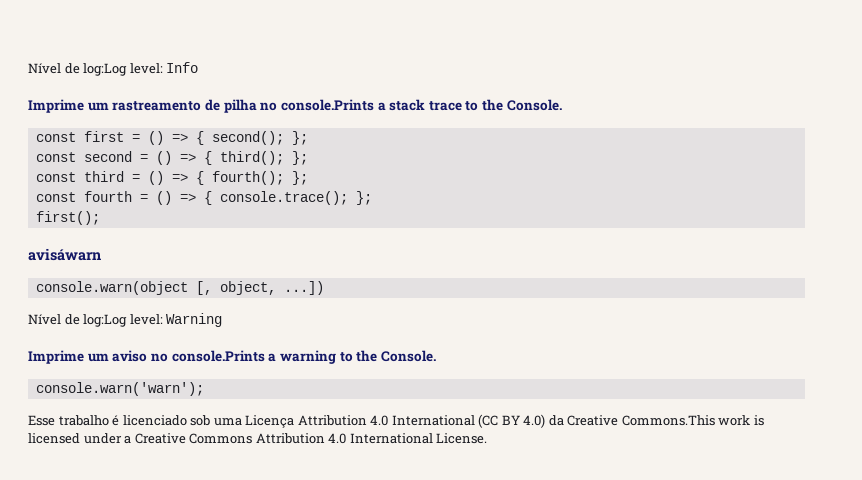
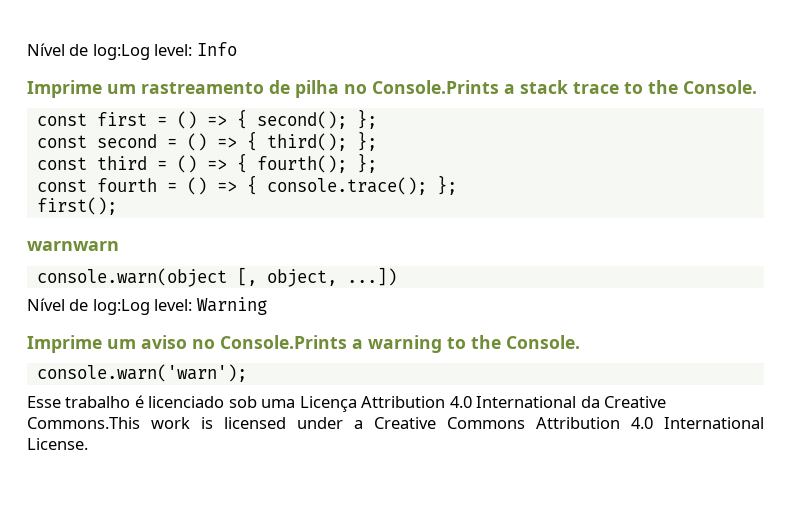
[280,99,374,111] console.Prints -> [372,80,499,94] Console.Prints
[28,248,101,261] avisáwarn -> [27,241,119,251] warnwarn
[171,350,265,362] console.Prints -> [220,335,347,349] Console.Prints
[478,414,546,428] (CC BY 4.0) -> (577, 402) none

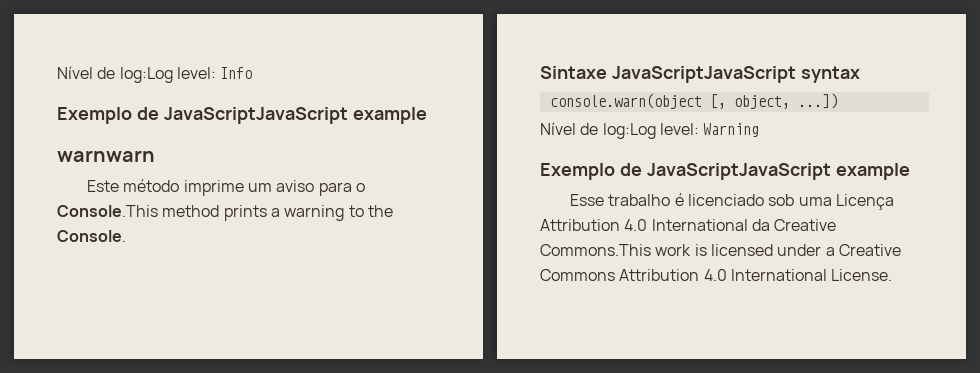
[27,80,757,98] [36,109,377,129] [36,131,377,151] [36,153,377,173] [36,175,457,195] [36,197,117,215] [27,241,119,251] Imprime um rastreamento de pilha no Console.Prints a stack trace to the Console. // const first = () => { second(); }; // const second = () => { third(); }; // const third = () => { fourth(); }; // const fourth = () => { console.trace(); }; // first(); // warnwarn -> [57,107,427,124] [57,150,155,162] [87,179,366,196] [57,205,393,221] [57,230,126,242] [540,66,860,83] Exemplo de JavaScriptJavaScript example // warnwarn // Este método imprime um aviso para o Console.This method prints a warning to the Console. // Sintaxe JavaScriptJavaScript syntax
[27,335,580,353] [36,364,247,382] Imprime um aviso no Console.Prints a warning to the Console. // console.warn('warn'); -> [540,163,910,180] Exemplo de JavaScriptJavaScript example

